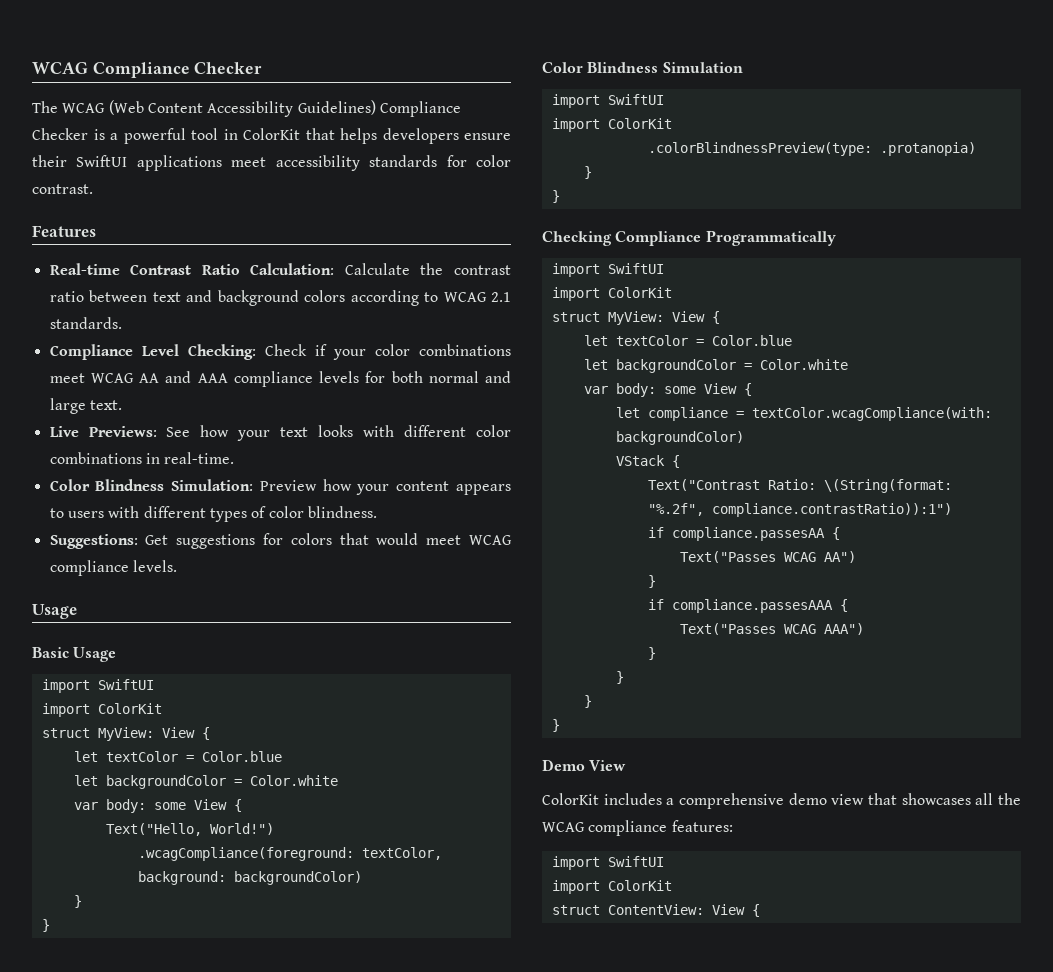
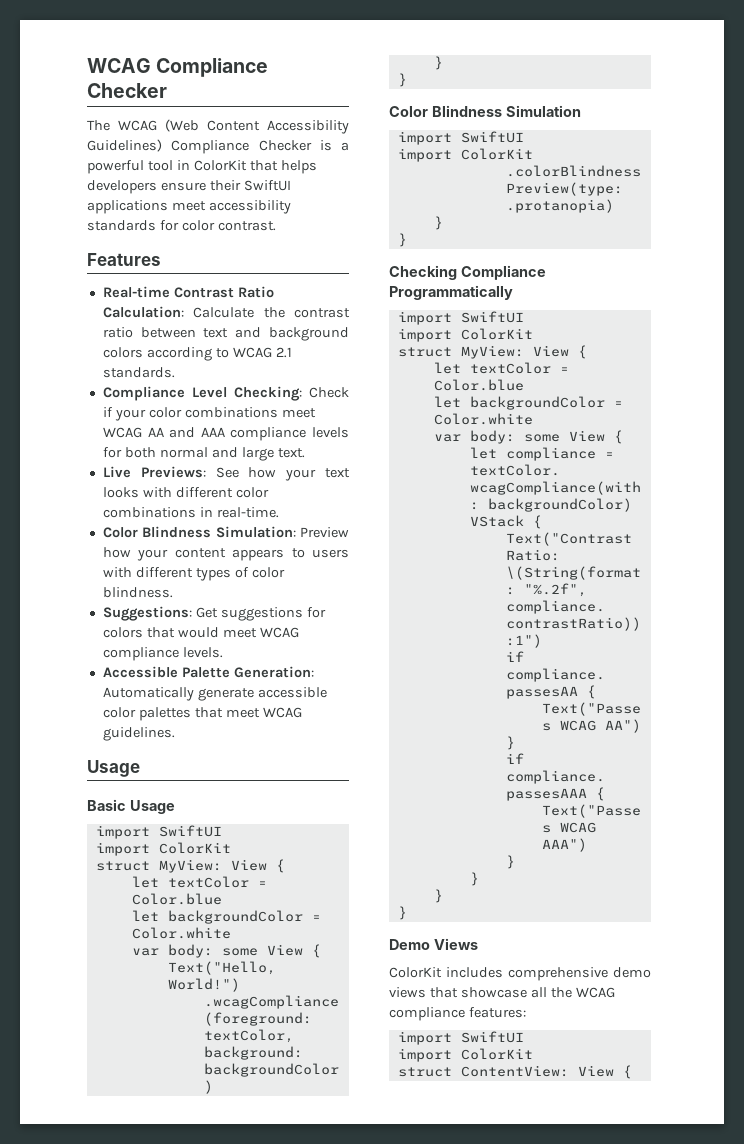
(177, 566) none -> [102,666,314,678] [102,687,327,701] [102,707,302,721] [102,727,175,741] // Accessible Palette Generation: Automatically generate accessible color palettes that meet WCAG guidelines.
[589,760,627,771] View -> [433,938,478,950] Views
[666,798,675,805] a -> (503, 972) none
[831,793,971,805] view that showcases -> [389,987,527,998] views that showcase

